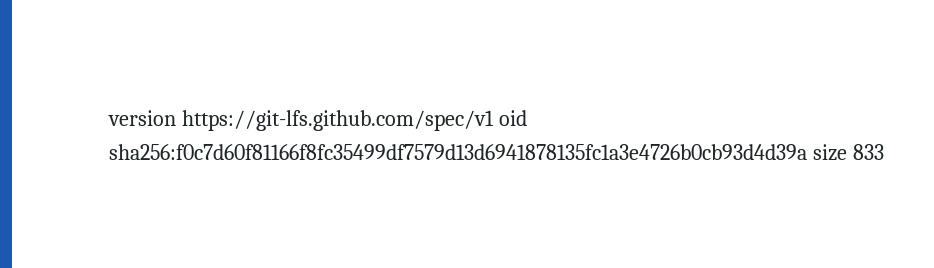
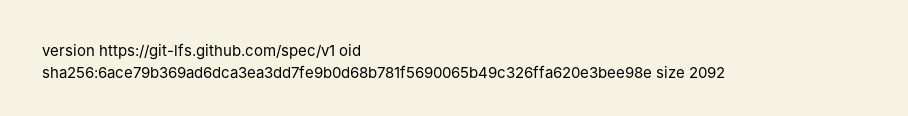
[109,144,884,161] sha256:f0c7d60f81166f8fc35499df7579d13d6941878135fc1a3e4726b0cb93d4d39a size 833 -> [42,65,726,79] sha256:6ace79b369ad6dca3ea3dd7fe9b0d68b781f5690065b49c326ffa620e3bee98e size 2092

